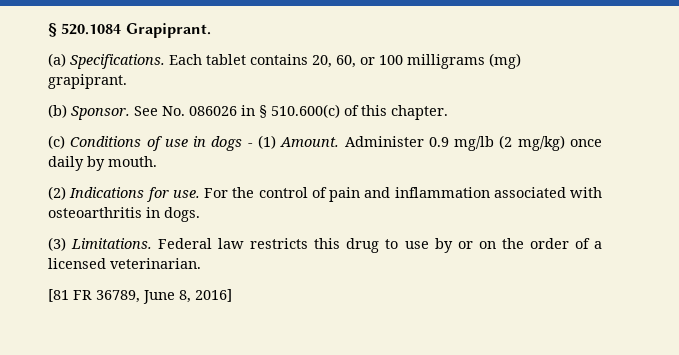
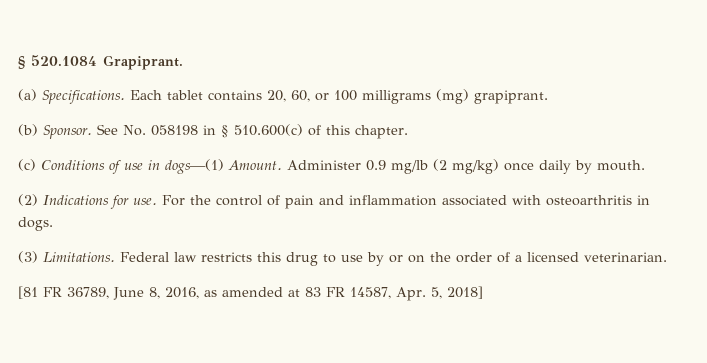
[189,106,237,116] 086026 -> [151,125,198,136] 058198
[211,135,276,151] dogs - (1) -> [165,159,224,174] dogs—(1)
[195,289,232,302] 2016] -> [165,286,483,301] 2016, as amended at 83 FR 14587, Apr. 5, 2018]

